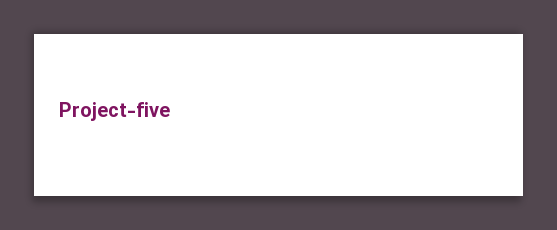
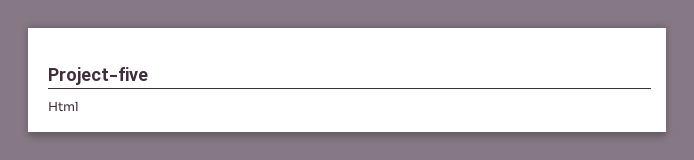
(170, 111) none -> [48,101,79,112] // Html

